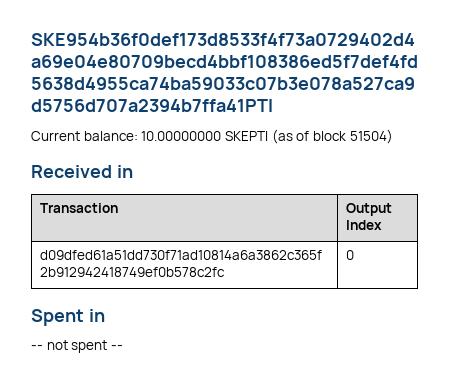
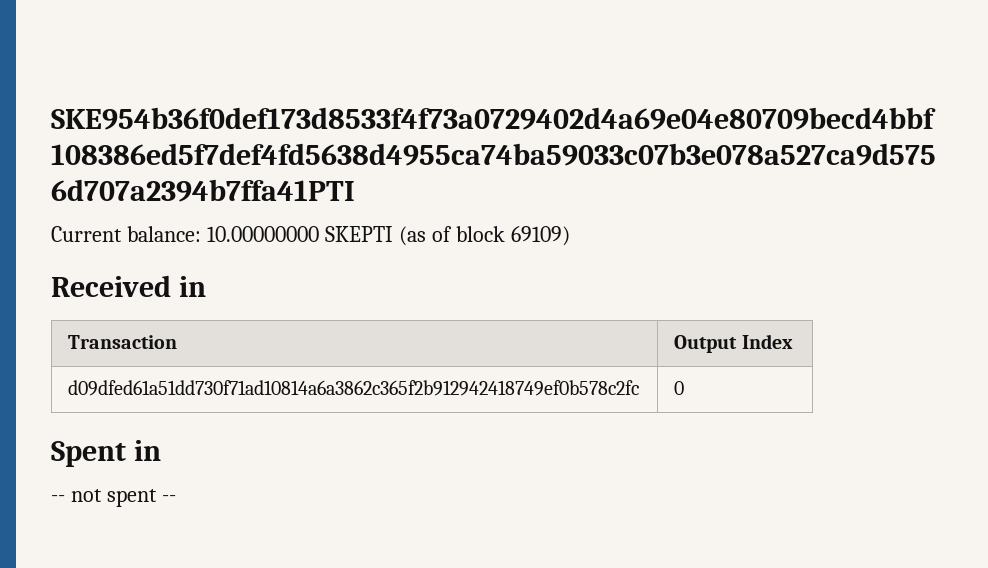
[349,129,393,144] 51504) -> [510,226,570,246] 69109)

